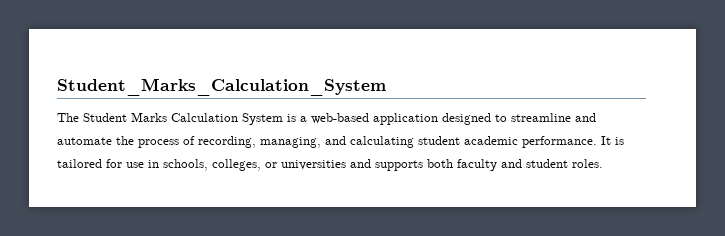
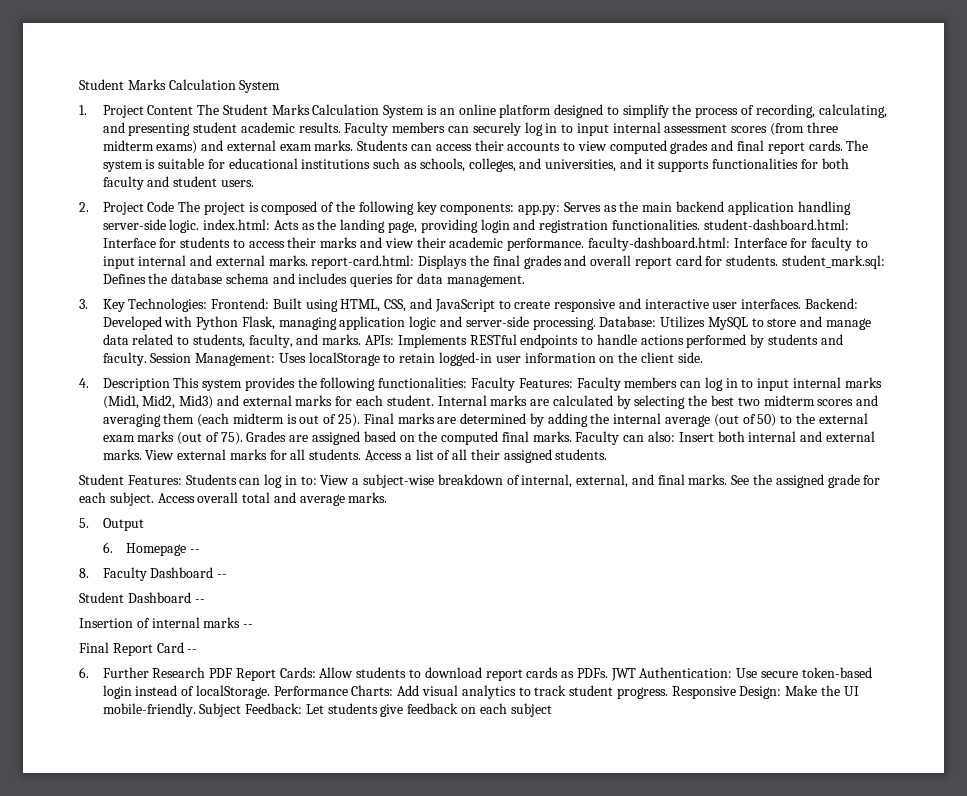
[57,78,386,96] Student_Marks_Calculation_System // -> [79,79,281,93] [79,105,194,118] Student Marks Calculation System // 1. Project Content
[300,113,596,125] [57,136,624,148] [57,159,603,171] a web-based application designed to streamline and automate the process of recording, managing, and calculating student academic performance. It is tailored for use in schools, colleges, or universities and supports both faculty and student roles. -> [439,104,887,118] [102,122,838,136] [102,140,869,154] [102,158,849,172] [102,176,254,190] [79,201,851,215] [102,219,849,233] [102,237,869,251] [102,255,886,269] [102,273,525,287] [79,298,859,312] [102,316,872,330] [102,334,843,348] [102,352,703,366] [79,377,882,391] [102,395,879,409] [102,413,868,427] [102,431,875,445] [102,449,608,463] [79,474,881,488] [79,492,388,506] [79,518,144,531] [102,542,200,556] [79,567,228,581] [79,592,205,603] [79,617,254,628] [79,642,198,656] [79,667,872,681] [102,685,859,699] [102,703,552,717] an online platform designed to simplify the process of recording, calculating, and presenting student academic results. Faculty members can securely log in to input internal assessment scores (from three midterm exams) and external exam marks. Students can access their accounts to view computed grades and final report cards. The system is suitable for educational institutions such as schools, colleges, and universities, and it supports functionalities for both faculty and student users. // 2. Project Code The project is composed of the following key components: app.py: Serves as the main backend application handling server-side logic. index.html: Acts as the landing page, providing login and registration functionalities. student-dashboard.html: Interface for students to access their marks and view their academic performance. faculty-dashboard.html: Interface for faculty to input internal and external marks. report-card.html: Displays the final grades and overall report card for students. student_mark.sql: Defines the database schema and includes queries for data management. // 3. Key Technologies: Frontend: Built using HTML, CSS, and JavaScript to create responsive and interactive user interfaces. Backend: Developed with Python Flask, managing application logic and server-side processing. Database: Utilizes MySQL to store and manage data related to students, faculty, and marks. APIs: Implements RESTful endpoints to handle actions performed by students and faculty. Session Management: Uses localStorage to retain logged-in user information on the client side. // 4. Description This system provides the following functionalities: Faculty Features: Faculty members can log in to input internal marks (Mid1, Mid2, Mid3) and external marks for each student. Internal marks are calculated by selecting the best two midterm scores and averaging them (each midterm is out of 25). Final marks are determined by adding the internal average (out of 50) to the external exam marks (out of 75). Grades are assigned based on the computed final marks. Faculty can also: Insert both internal and external marks. View external marks for all students. Access a list of all their assigned students. // Student Features: Students can log in to: View a subject-wise breakdown of internal, external, and final marks. See the assigned grade for each subject. Access overall total and average marks. // 5. Output // 6. Homepage -- // 8. Faculty Dashboard -- // Student Dashboard -- // Insertion of internal marks -- // Final Report Card -- // 6. Further Research PDF Report Cards: Allow students to download report cards as PDFs. JWT Authentication: Use secure token-based login instead of localStorage. Performance Charts: Add visual analytics to track student progress. Responsive Design: Make the UI mobile-friendly. Subject Feedback: Let students give feedback on each subject

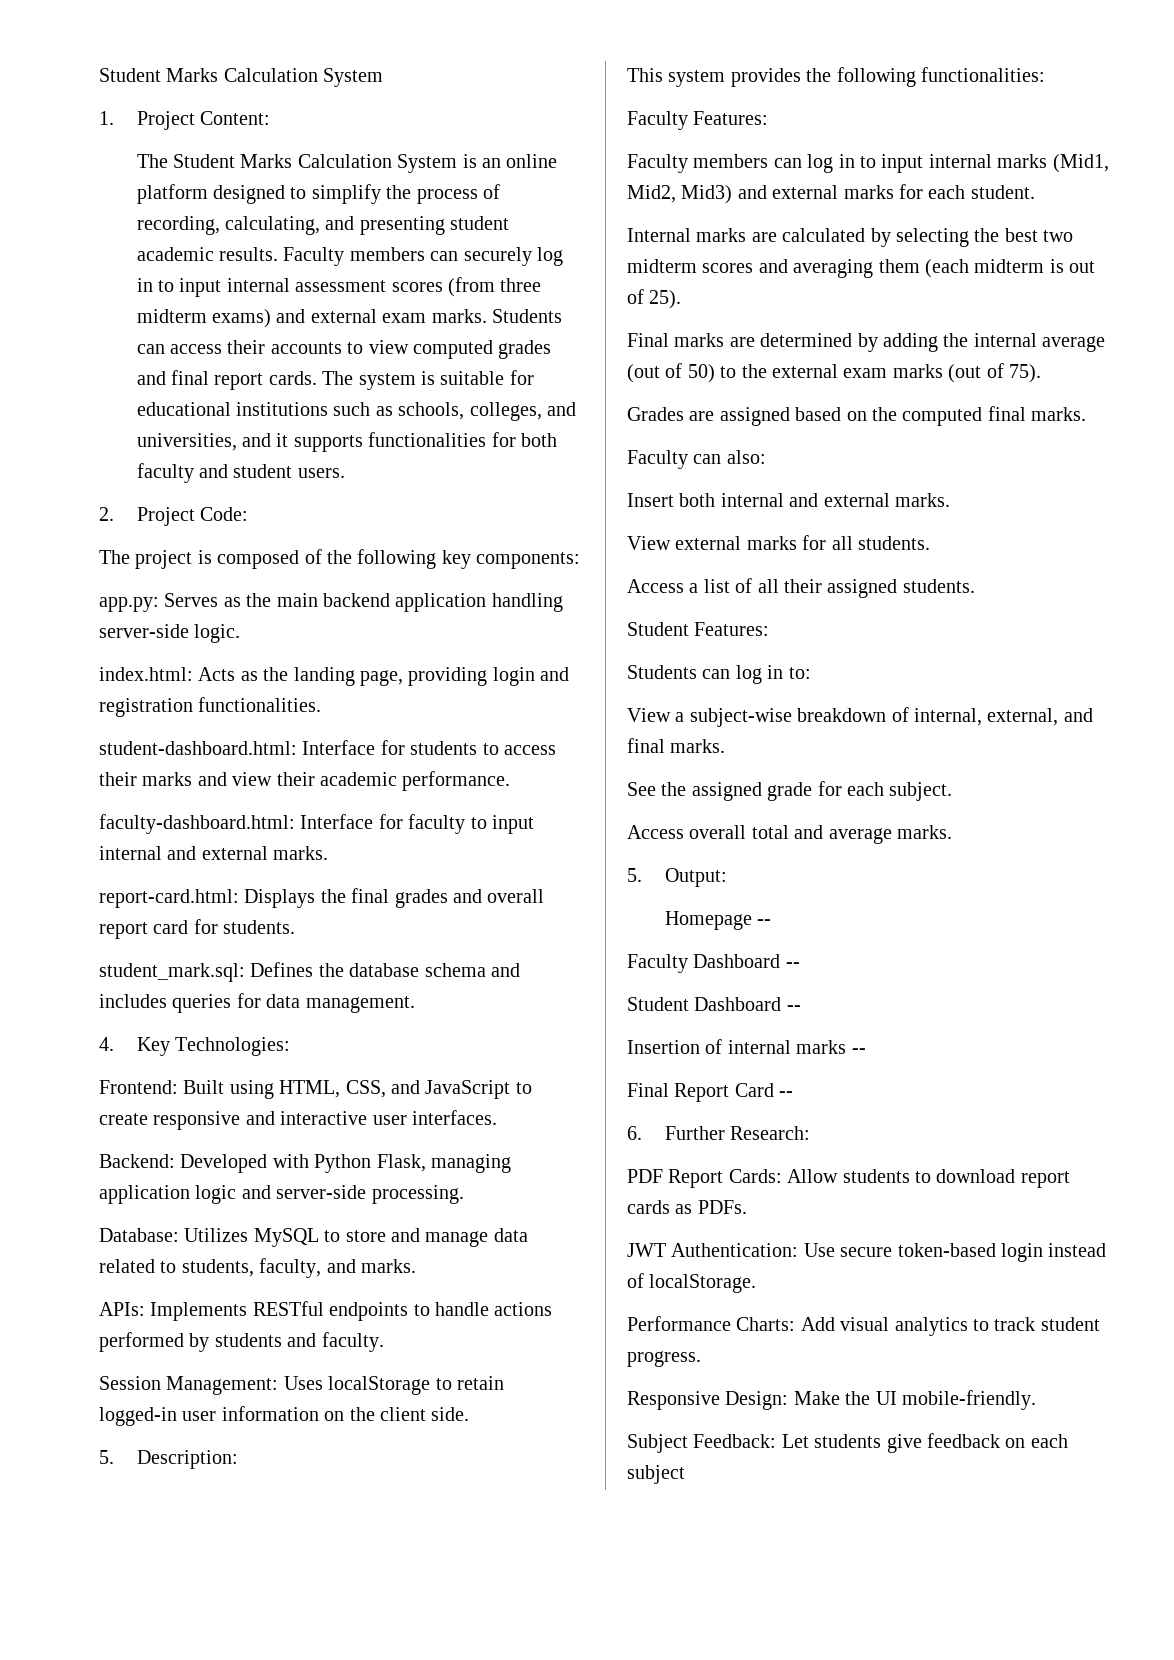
[147,105,194,115] Content -> [200,111,271,125] Content: //
[147,201,175,212] Code -> [200,507,249,521] Code: //
(515, 209) none -> (581, 560) //
(200, 226) none -> (241, 633) //
(700, 224) none -> (322, 704) //
(585, 244) none -> (511, 781) //
(308, 260) none -> (329, 853) //
(779, 260) none -> (296, 927) //
[79,299,88,309] 3. -> [99,1037,114,1051] 4.
(208, 305) none -> (291, 1046) //
(802, 304) none -> (497, 1117) //
(596, 323) none -> (464, 1194) //
(362, 339) none -> (416, 1266) //
(147, 359) none -> (384, 1342) //
[79,378,170,391] 4. Description -> [99,1450,238,1469] 5. Description: //
(468, 382) none -> (1045, 74) //
(573, 383) none -> (769, 118) //
(434, 400) none -> (1035, 192) //
(360, 420) none -> (682, 299) //
(243, 438) none -> (1041, 373) //
(572, 436) none -> (1087, 414) //
(676, 436) none -> (766, 457) //
(142, 454) none -> (950, 500) //
(362, 454) none -> (930, 543) //
(182, 480) none -> (770, 629) //
(317, 480) none -> (811, 673) //
(728, 479) none -> (726, 746) //
(154, 499) none -> (953, 791) //
[102,518,144,531] [102,542,113,553] Output // 6. -> [664,868,727,887] Output: //
[79,568,89,578] 8. -> (772, 922) none
[152,667,206,678] Research -> [730,1126,811,1140] Research: //
(608, 673) none -> (747, 1207) //
(270, 692) none -> (757, 1283) //
(668, 693) none -> (701, 1359) //
(196, 710) none -> (1036, 1400) //

